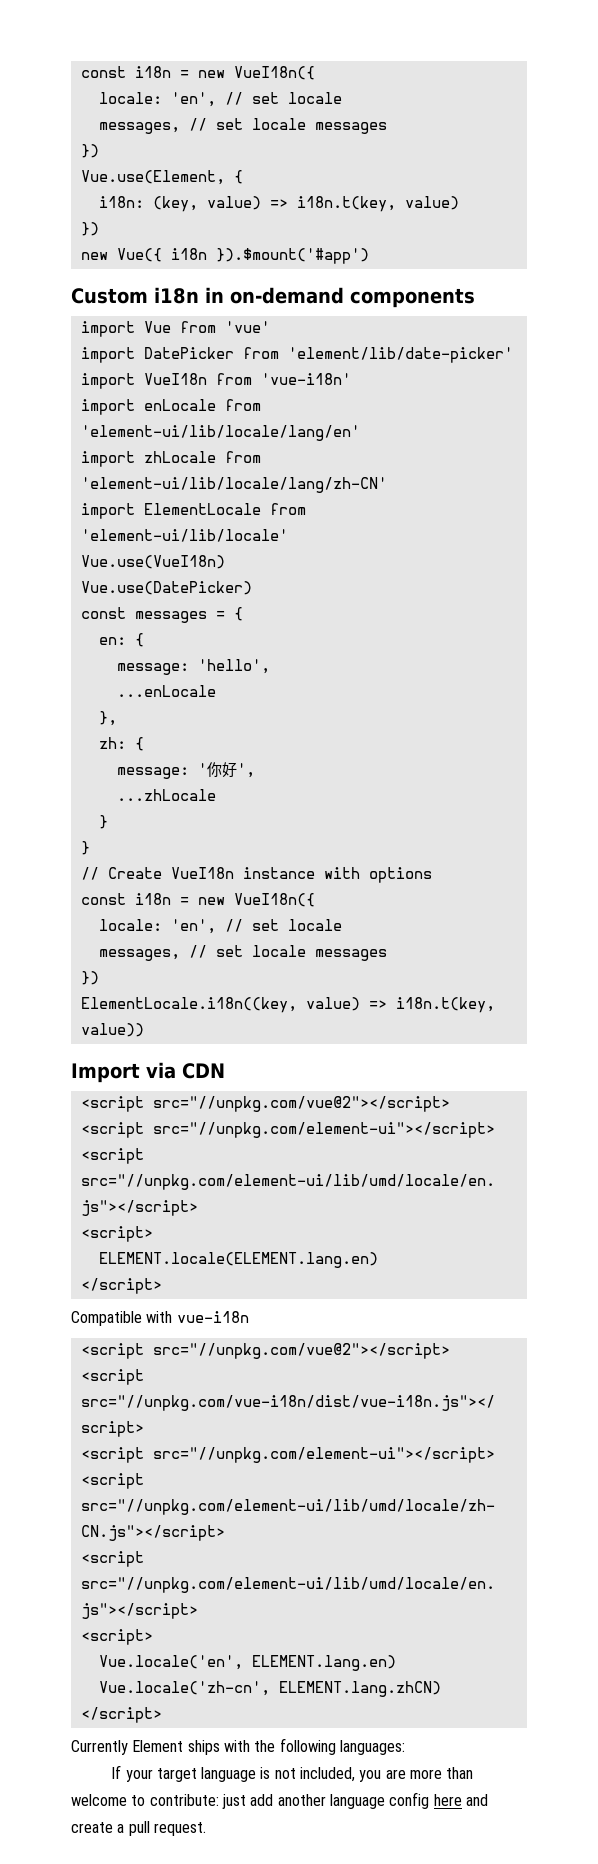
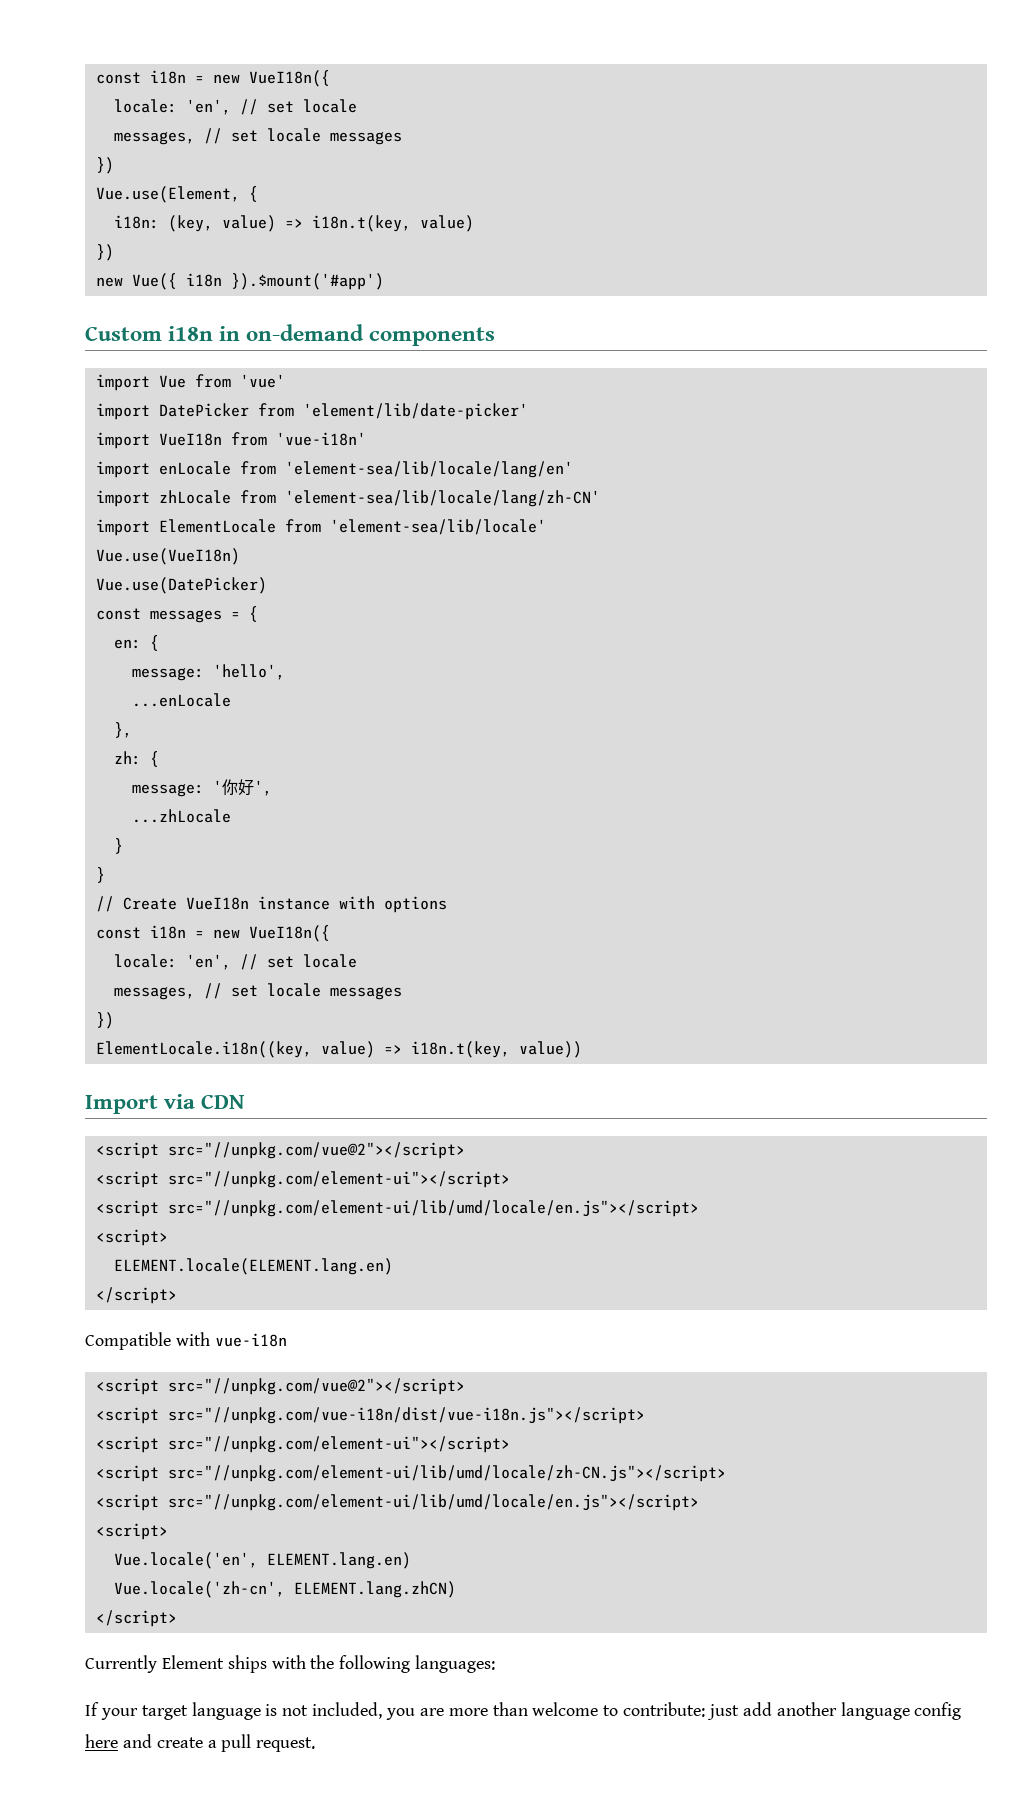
[80,425,360,441] 'element-ui/lib/locale/lang/en' -> [284,461,573,478] 'element-sea/lib/locale/lang/en'
[80,477,387,493] 'element-ui/lib/locale/lang/zh-CN' -> [284,490,600,507] 'element-sea/lib/locale/lang/zh-CN'
[80,529,288,542] 'element-ui/lib/locale' -> [329,519,546,535] 'element-sea/lib/locale'

